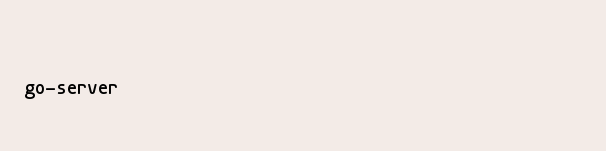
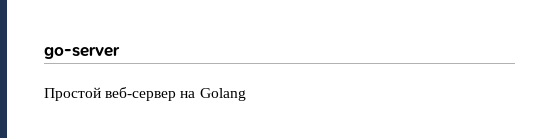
(118, 91) none -> [44,87,246,101] // Простой веб-сервер на Golang

